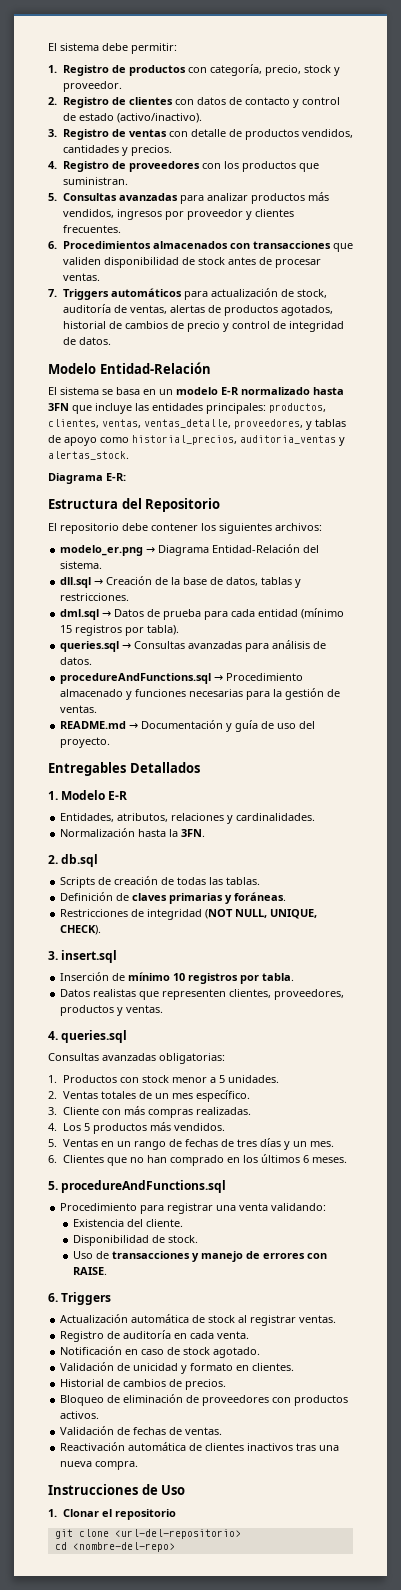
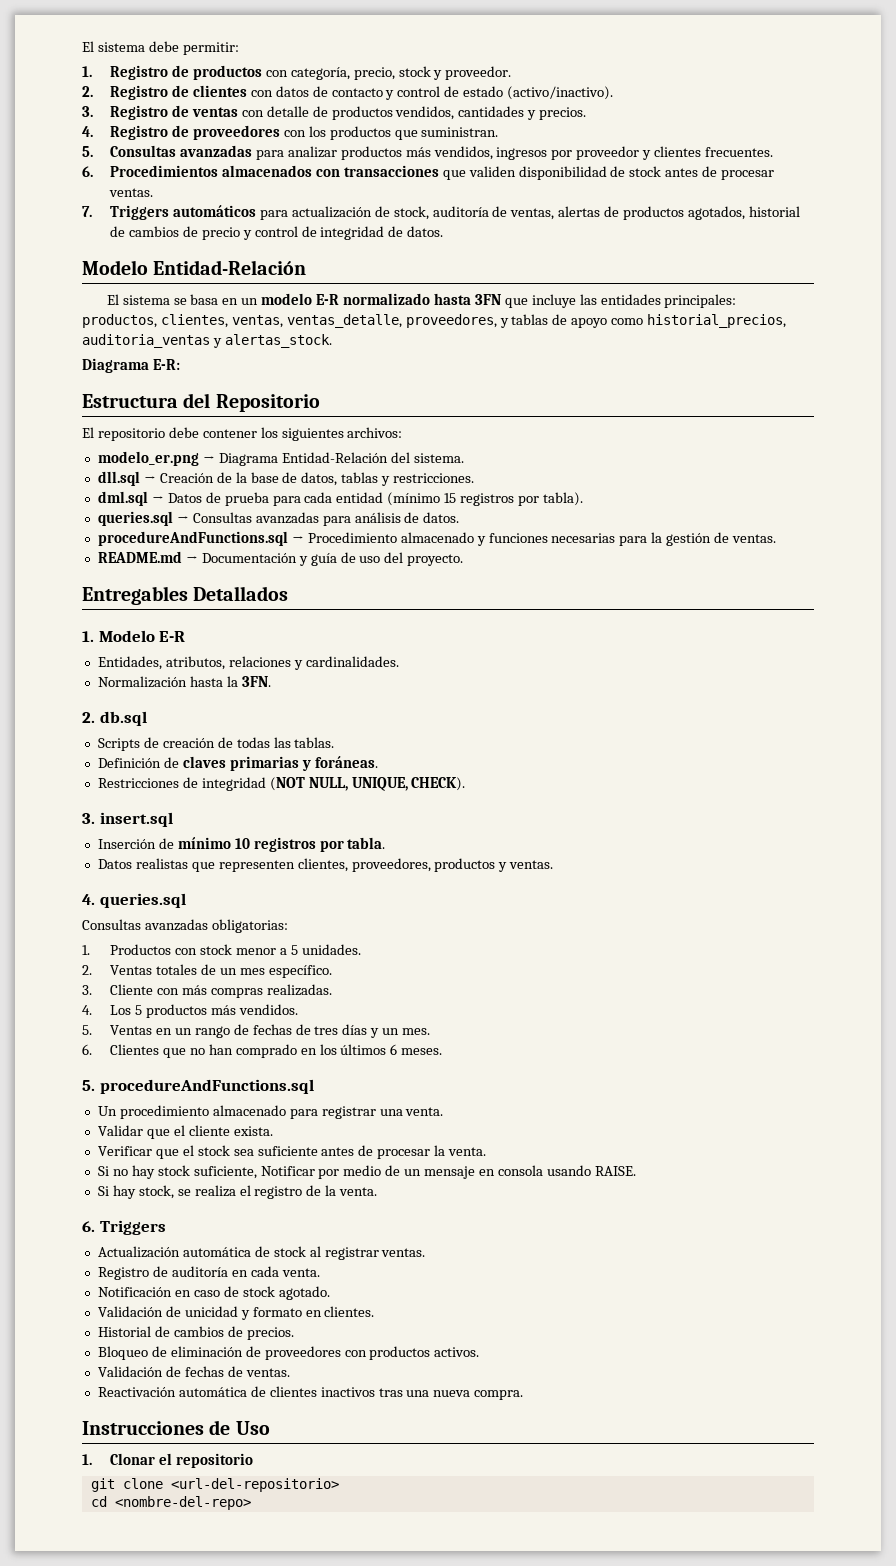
[60,1203,327,1214] [72,1219,183,1227] [72,1235,198,1246] [72,1251,327,1262] [72,1267,107,1275] Procedimiento para registrar una venta validando: // Existencia del cliente. // Disponibilidad de stock. // Uso de transacciones y manejo de errores con RAISE. -> [97,1105,444,1119] [97,1125,273,1139] [97,1145,487,1159] [97,1165,636,1179] [97,1185,378,1199] Un procedimiento almacenado para registrar una venta. // Validar que el cliente exista. // Verificar que el stock sea suficiente antes de procesar la venta. // Si no hay stock suficiente, Notificar por medio de un mensaje en consola usando RAISE. // Si hay stock, se realiza el registro de la venta.

